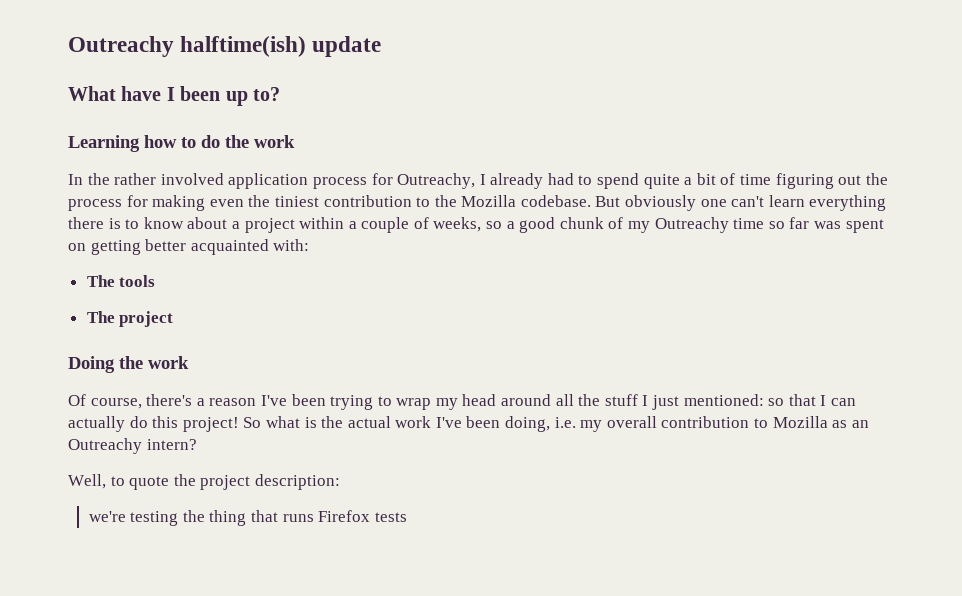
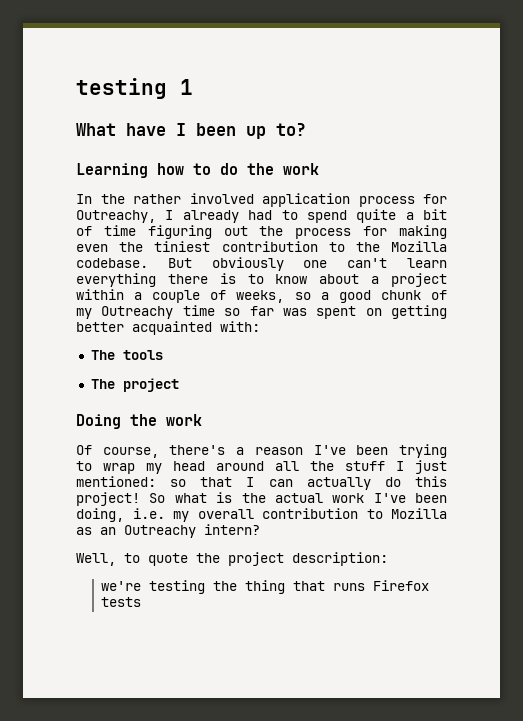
[68,36,382,57] Outreachy halftime(ish) update -> [76,78,193,99] testing 1

